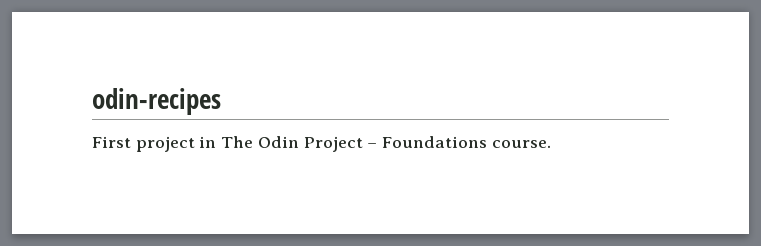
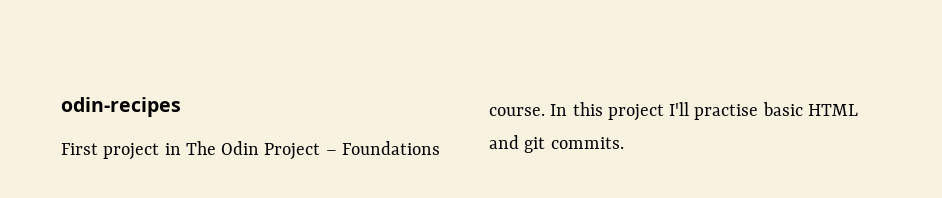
(551, 144) none -> [550,102,858,121] [489,135,624,153] In this project I'll practise basic HTML and git commits.

